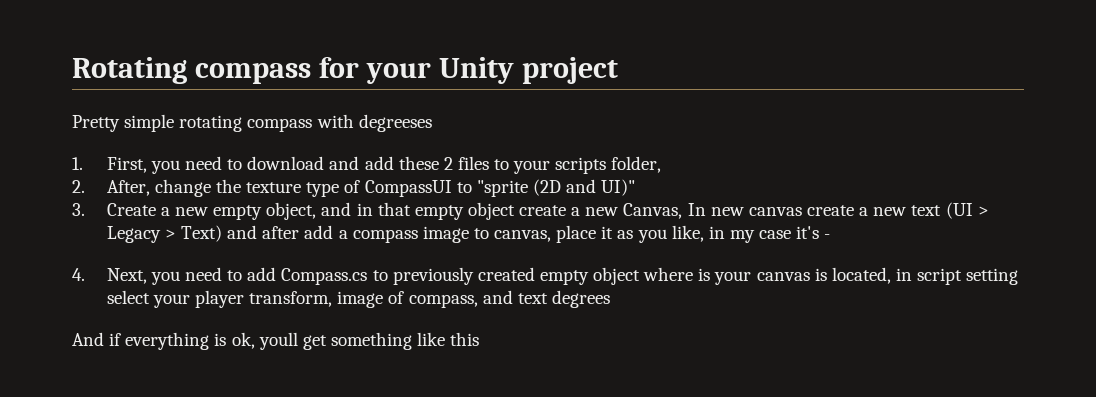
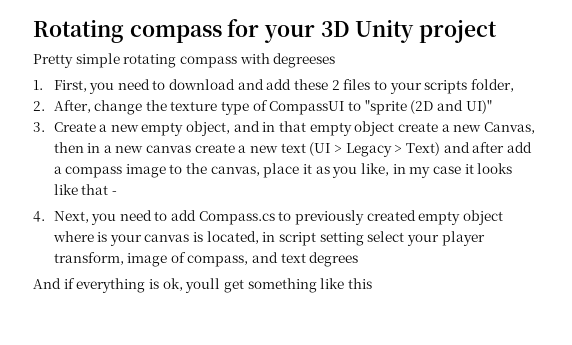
(431, 73) none -> [320,21,350,37] 3D
[687,203,706,216] In -> [53,142,112,153] then in a
(489, 233) none -> [186,163,208,174] the
[796,226,820,239] it's -> [464,163,513,174] [53,184,109,195] it looks like that

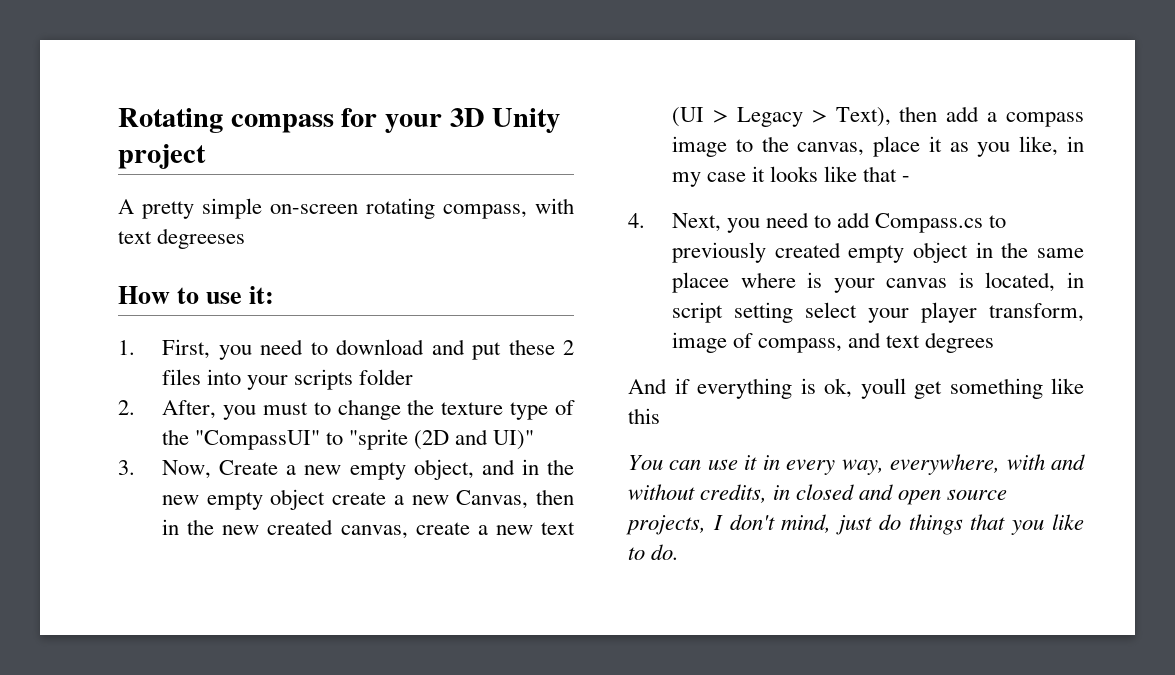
[33,53,336,68] Pretty simple rotating compass with degreeses -> [118,198,574,219] [118,228,246,249] [118,286,275,304] A pretty simple on-screen rotating compass, with text degreeses // How to use it:
[266,79,292,90] add -> [472,342,502,360] put
[374,80,388,90] to -> [207,369,242,385] into
[470,79,514,92] folder, -> [359,369,414,385] folder
(91, 106) none -> [222,402,331,420] you must to
[269,101,345,115] CompassUI -> [162,429,321,450] the "CompassUI"
(45, 127) none -> [162,460,212,479] Now,
[279,121,307,132] that -> [547,459,574,475] [162,495,200,505] the new
[103,145,192,153] a new canvas -> [187,519,408,539] the new created canvas,
[405,142,505,156] Text) and after -> [835,106,938,127] Text), then
(504, 217) none -> [975,242,1084,258] [672,272,730,293] in the same placee
(372, 283) none -> [628,454,1085,475] [628,484,1008,505] [626,514,1084,535] [628,544,680,560] // You can use it in every way, everywhere, with and without credits, in closed and open source projects, I don't mind, just do things that you like to do.

